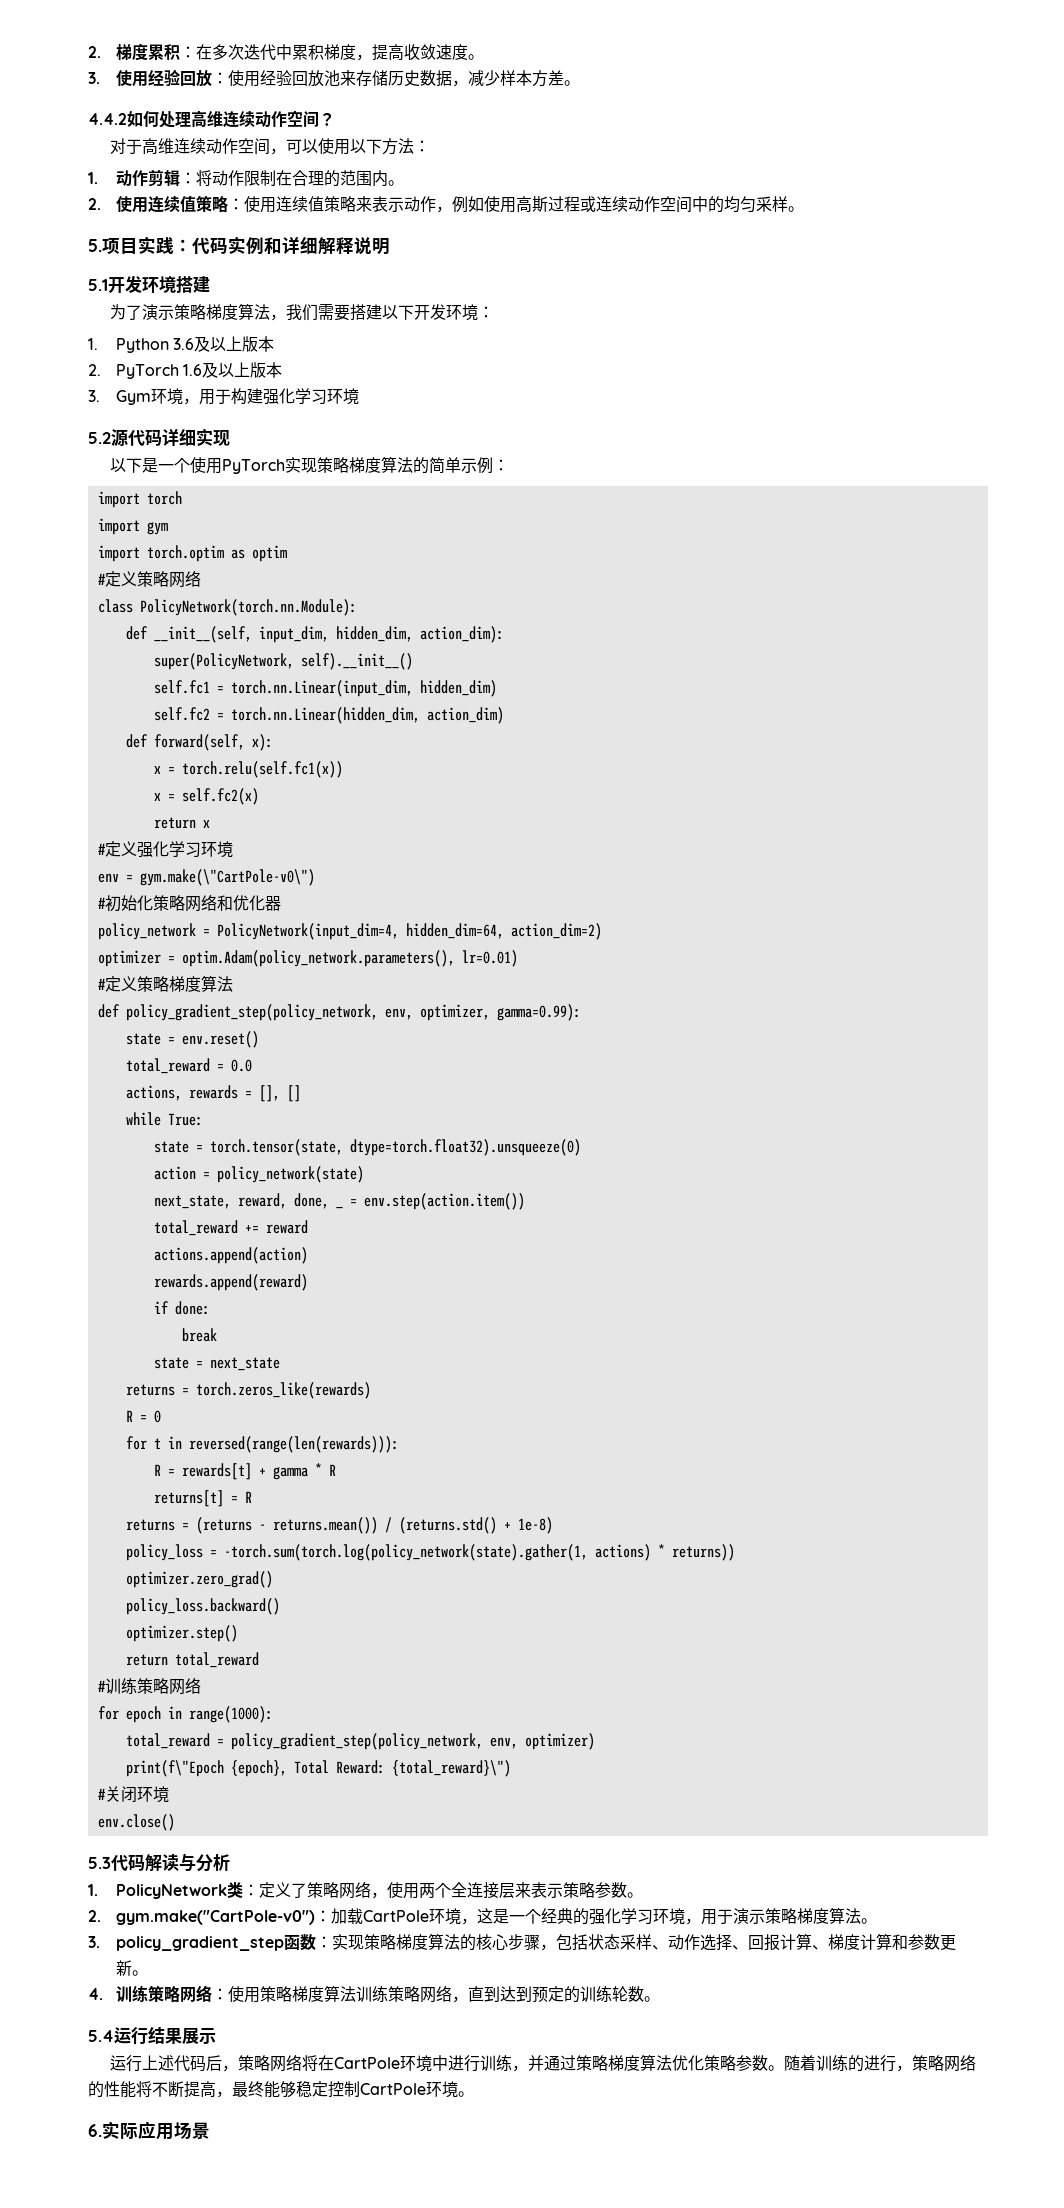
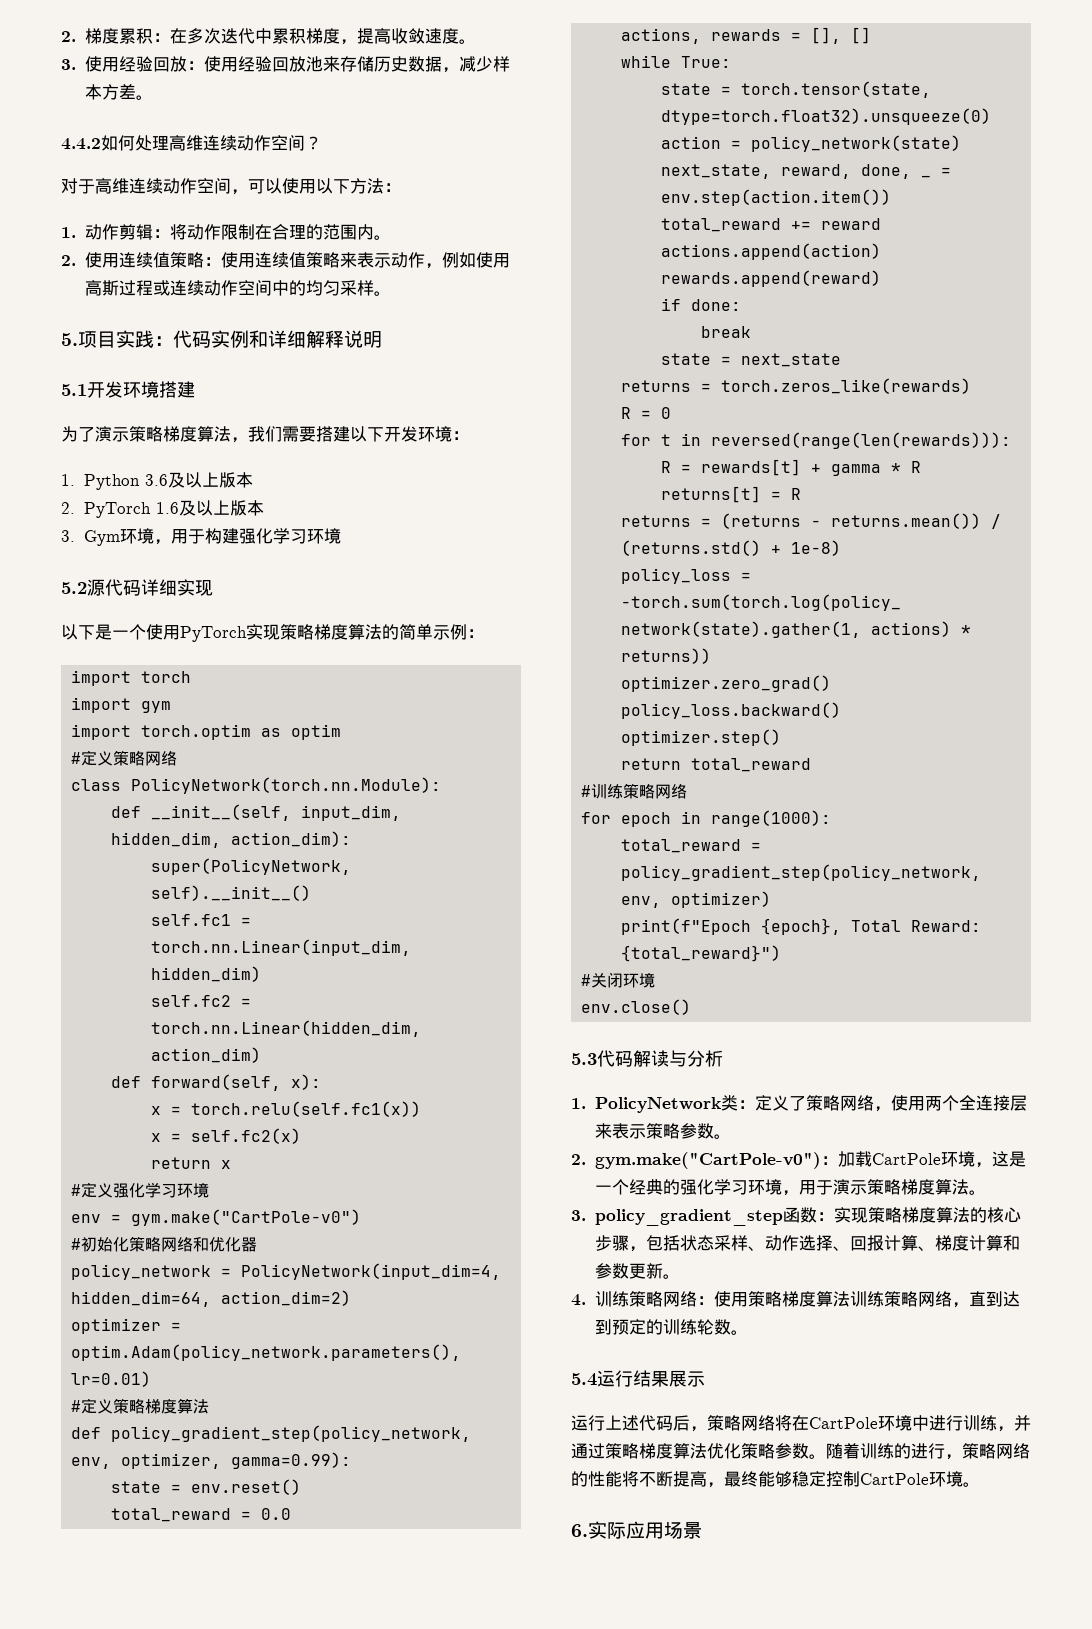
[139,869,315,886] gym.make(\"CartPole-v0\") -> [131,1209,362,1226] gym.make("CartPole-v0")
[125,1760,224,1777] print(f\"Epoch -> [621,918,752,935] print(f"Epoch
[391,1760,511,1777] {total_reward}\") -> [621,945,782,962] {total_reward}")

